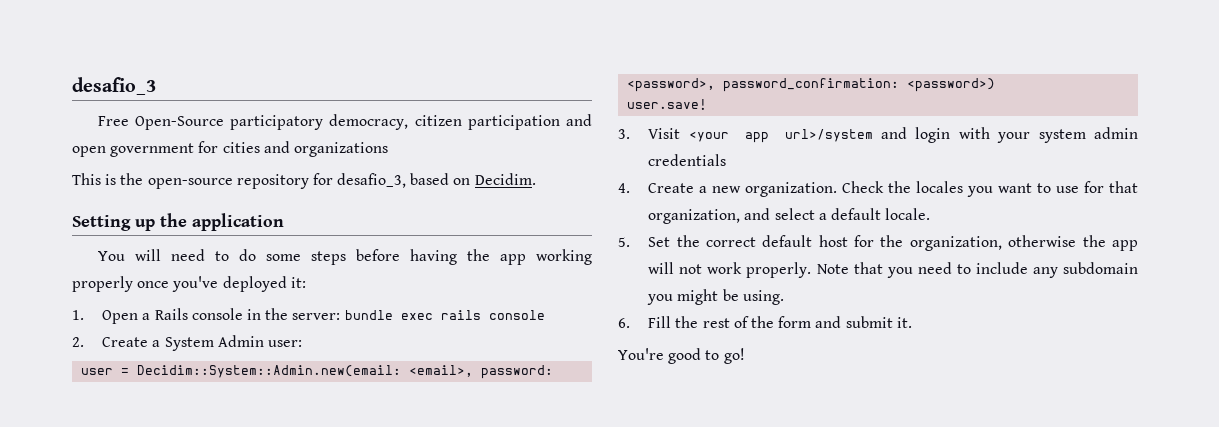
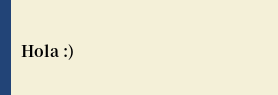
[72,77,156,95] [97,114,592,130] [72,141,388,157] [72,173,536,189] [72,213,284,231] [97,249,592,265] [72,276,306,292] [72,308,545,324] [72,335,302,351] [81,365,554,379] [627,78,996,92] [627,99,708,110] [618,127,1138,143] [648,154,727,166] [618,181,1138,197] [648,208,931,224] [618,235,1138,251] [648,262,1138,278] [647,289,784,305] [618,316,912,328] [618,348,745,364] desafio_3 // Free Open-Source participatory democracy, citizen participation and open government for cities and organizations // This is the open-source repository for desafio_3, based on Decidim. // Setting up the application // You will need to do some steps before having the app working properly once you've deployed it: // 1. Open a Rails console in the server: bundle exec rails console // 2. Create a System Admin user: // user = Decidim::System::Admin.new(email: <email>, password: <password>, password_confirmation: <password>) // user.save! // 3. Visit <your app url>/system and login with your system admin credentials // 4. Create a new organization. Check the locales you want to use for that organization, and select a default locale. // 5. Set the correct default host for the organization, otherwise the app will not work properly. Note that you need to include any subdomain you might be using. // 6. Fill the rest of the form and submit it. // You're good to go! -> [21,44,75,60] Hola :)

